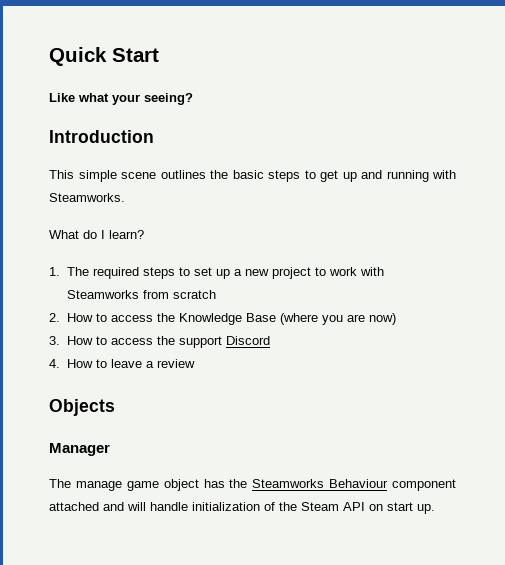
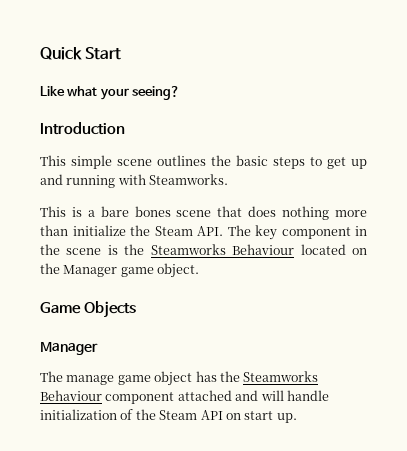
[49,230,144,239] [49,267,384,279] [66,290,216,299] [49,313,396,325] [49,336,270,348] [49,359,195,368] What do I learn? // 1. The required steps to set up a new project to work with Steamworks from scratch // 2. How to access the Knowledge Base (where you are now) // 3. How to access the support Discord // 4. How to leave a review // -> [40,206,367,220] [40,225,367,240] [40,244,367,255] [40,263,200,278] [40,302,81,314] This is a bare bones scene that does nothing more than initialize the Steam API. The key component in the scene is the Steamworks Behaviour located on the Manager game object. // Game

